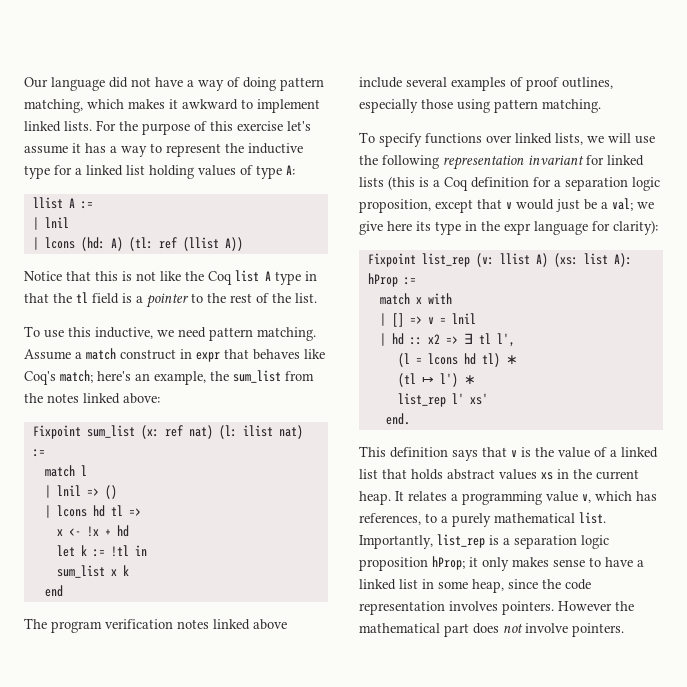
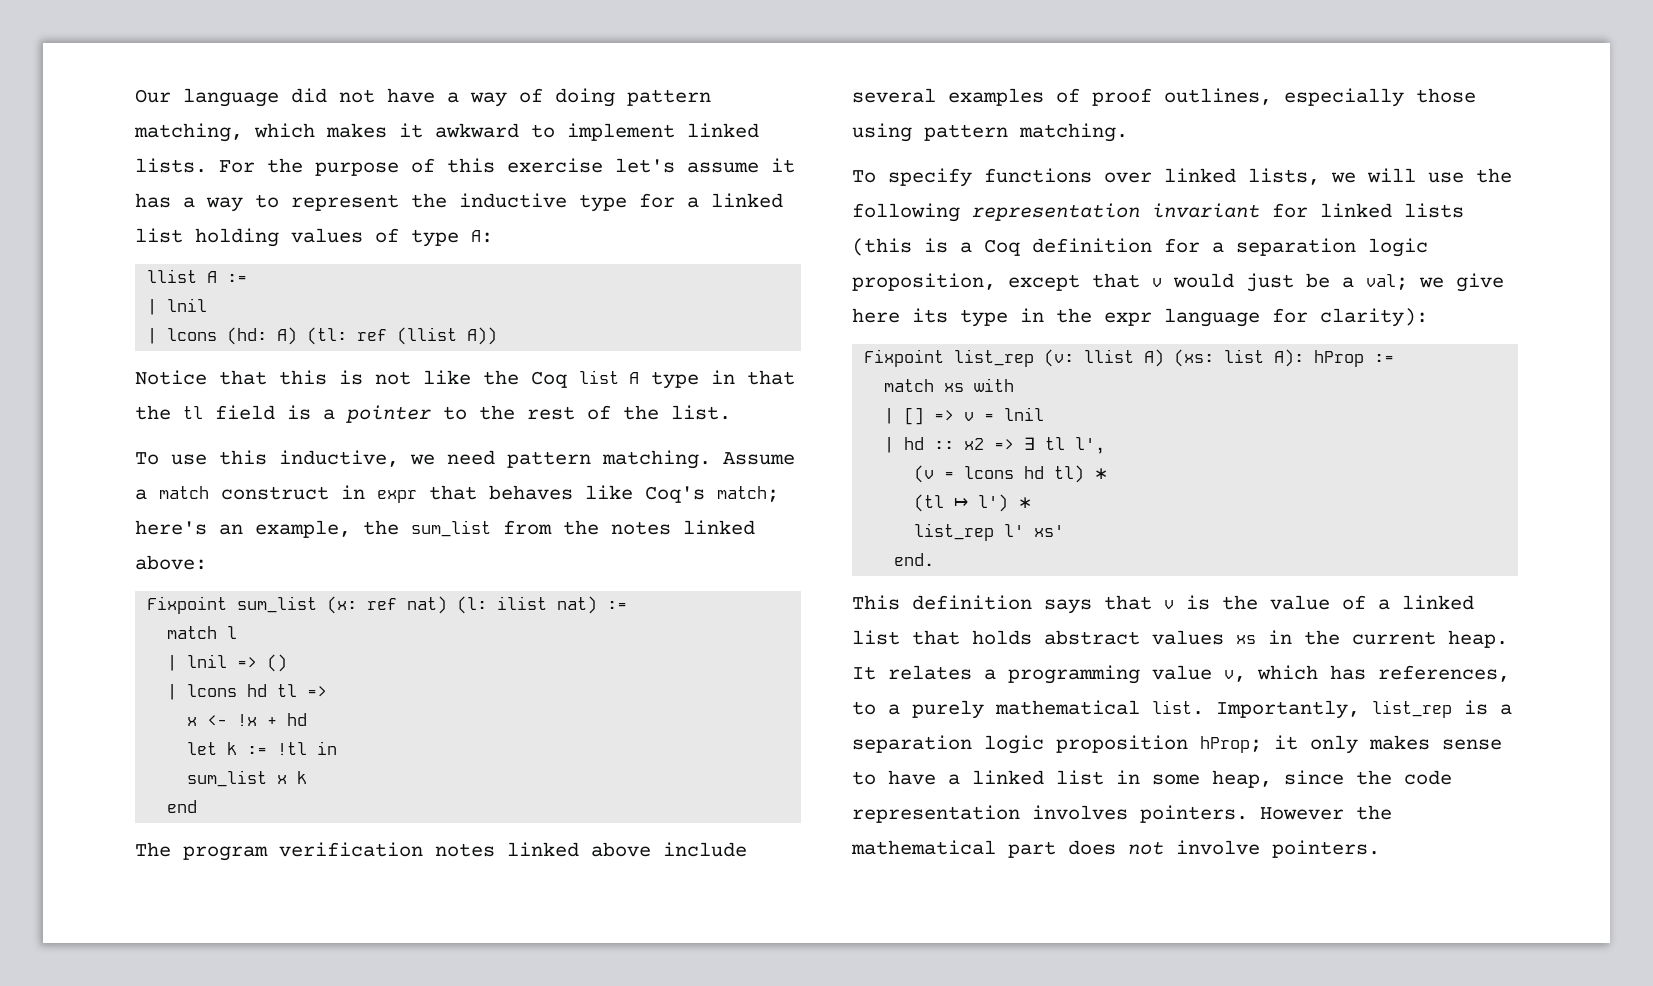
[415,297,422,304] x -> [944,383,965,392] xs
[397,353,410,367] (l -> [914,465,935,483] (v

